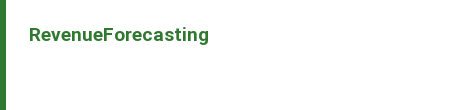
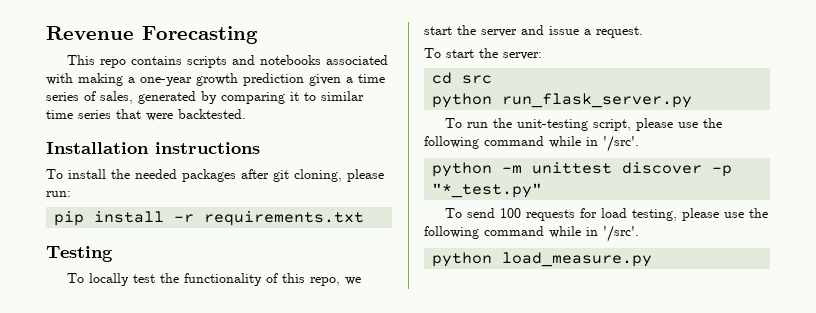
[29,27,209,45] RevenueForecasting -> [46,26,258,44] [67,55,389,68] [46,73,385,86] [46,91,364,104] [46,109,246,121] [46,142,260,154] [46,169,384,182] [46,191,71,197] [54,211,365,226] [46,246,113,262] [67,273,362,286] [424,25,643,38] [424,48,542,60] [432,72,493,84] [432,93,693,108] [445,118,723,131] [424,135,639,152] [432,162,733,177] [432,183,543,198] [445,208,769,221] [424,225,639,242] [432,252,653,267] Revenue Forecasting // This repo contains scripts and notebooks associated with making a one-year growth prediction given a time series of sales, generated by comparing it to similar time series that were backtested. // Installation instructions // To install the needed packages after git cloning, please run: // pip install -r requirements.txt // Testing // To locally test the functionality of this repo, we start the server and issue a request. // To start the server: // cd src // python run_flask_server.py // To run the unit-testing script, please use the following command while in '/src'. // python -m unittest discover -p "*_test.py" // To send 100 requests for load testing, please use the following command while in '/src'. // python load_measure.py

